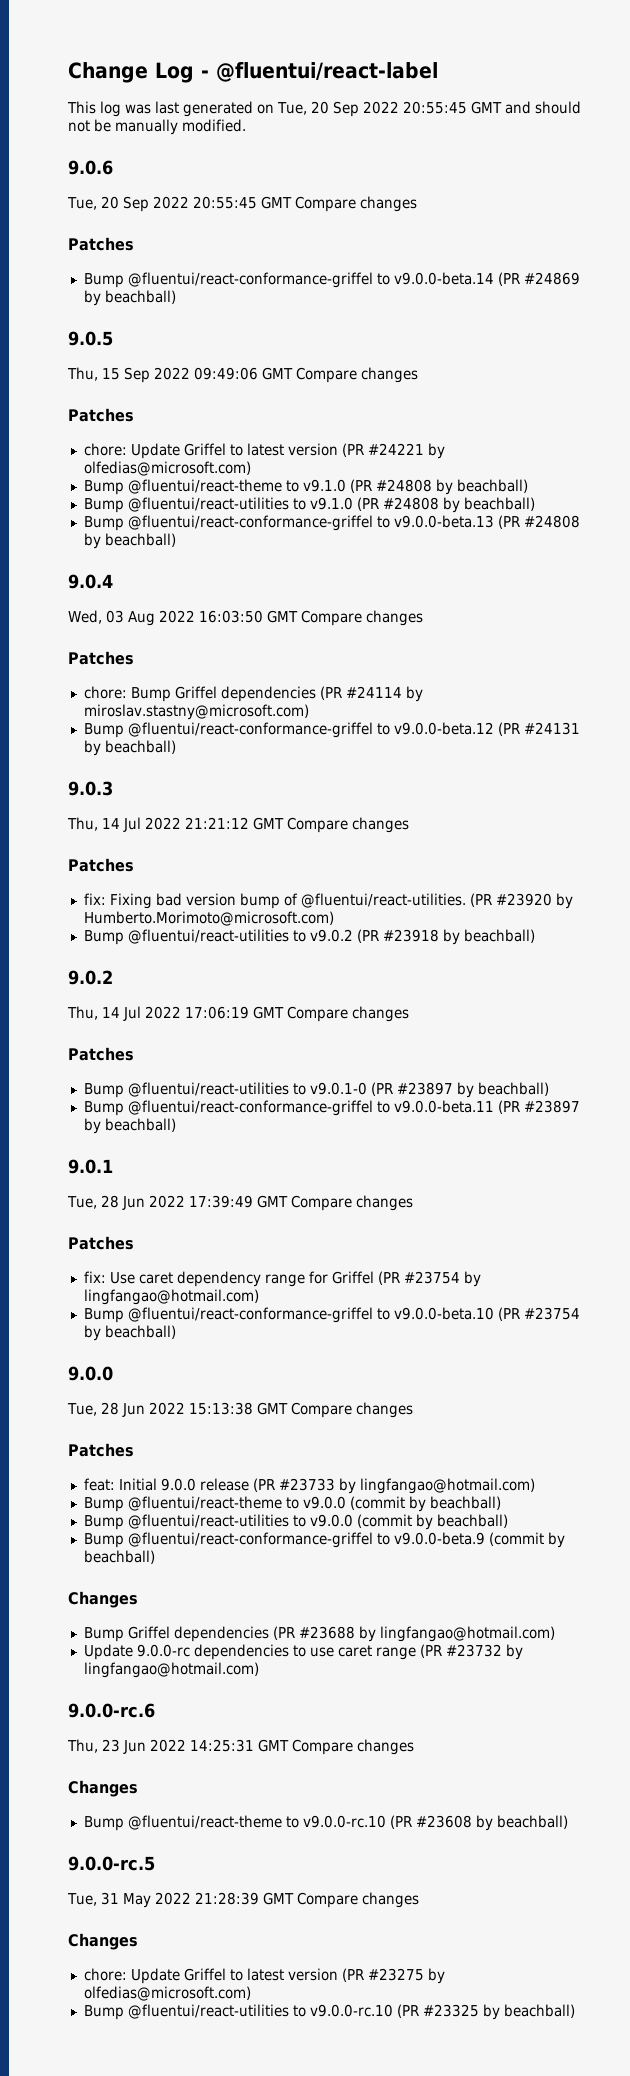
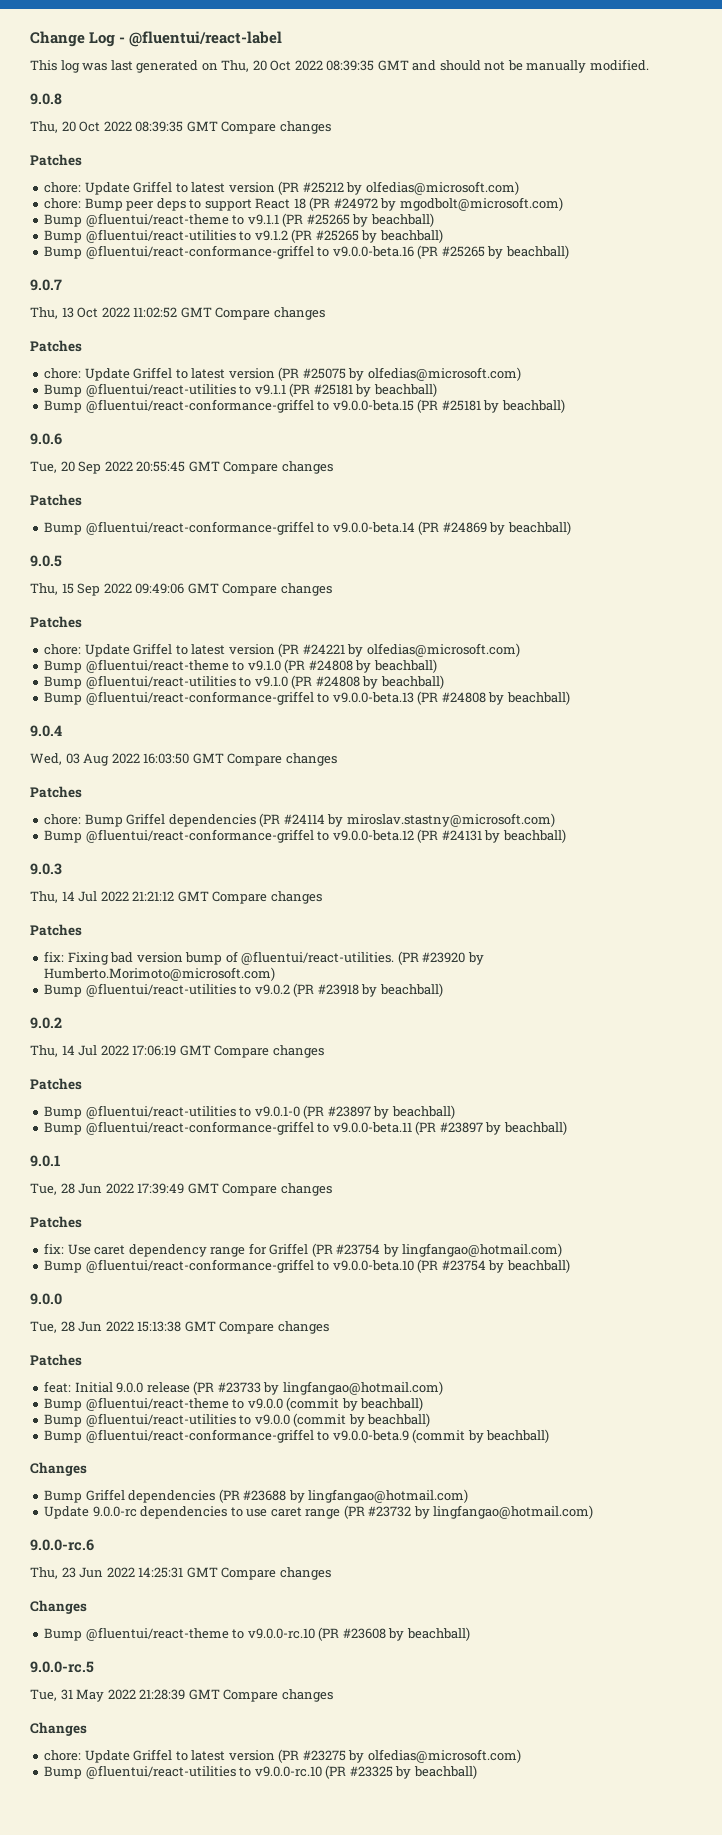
[277,101,467,117] Tue, 20 Sep 2022 20:55:45 -> [221,60,375,72] Thu, 20 Oct 2022 08:39:35
(246, 125) none -> [30,93,62,105] [30,121,331,134] [30,154,82,166] [44,181,519,195] [44,197,563,211] [44,213,434,227] [44,229,443,243] [44,245,569,259] [30,279,62,291] [30,307,325,320] [30,340,82,352] [44,367,521,381] [44,383,437,397] [44,399,565,413] // 9.0.8 // Thu, 20 Oct 2022 08:39:35 GMT Compare changes // Patches // chore: Update Griffel to latest version (PR #25212 by olfedias@microsoft.com) // chore: Bump peer deps to support React 18 (PR #24972 by mgodbolt@microsoft.com) // Bump @fluentui/react-theme to v9.1.1 (PR #25265 by beachball) // Bump @fluentui/react-utilities to v9.1.2 (PR #25265 by beachball) // Bump @fluentui/react-conformance-griffel to v9.0.0-beta.16 (PR #25265 by beachball) // 9.0.7 // Thu, 13 Oct 2022 11:02:52 GMT Compare changes // Patches // chore: Update Griffel to latest version (PR #25075 by olfedias@microsoft.com) // Bump @fluentui/react-utilities to v9.1.1 (PR #25181 by beachball) // Bump @fluentui/react-conformance-griffel to v9.0.0-beta.15 (PR #25181 by beachball)

